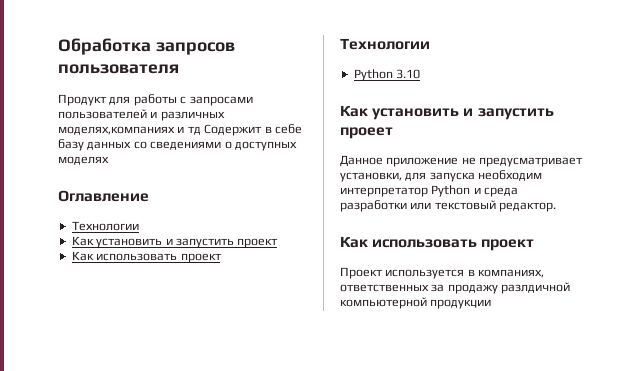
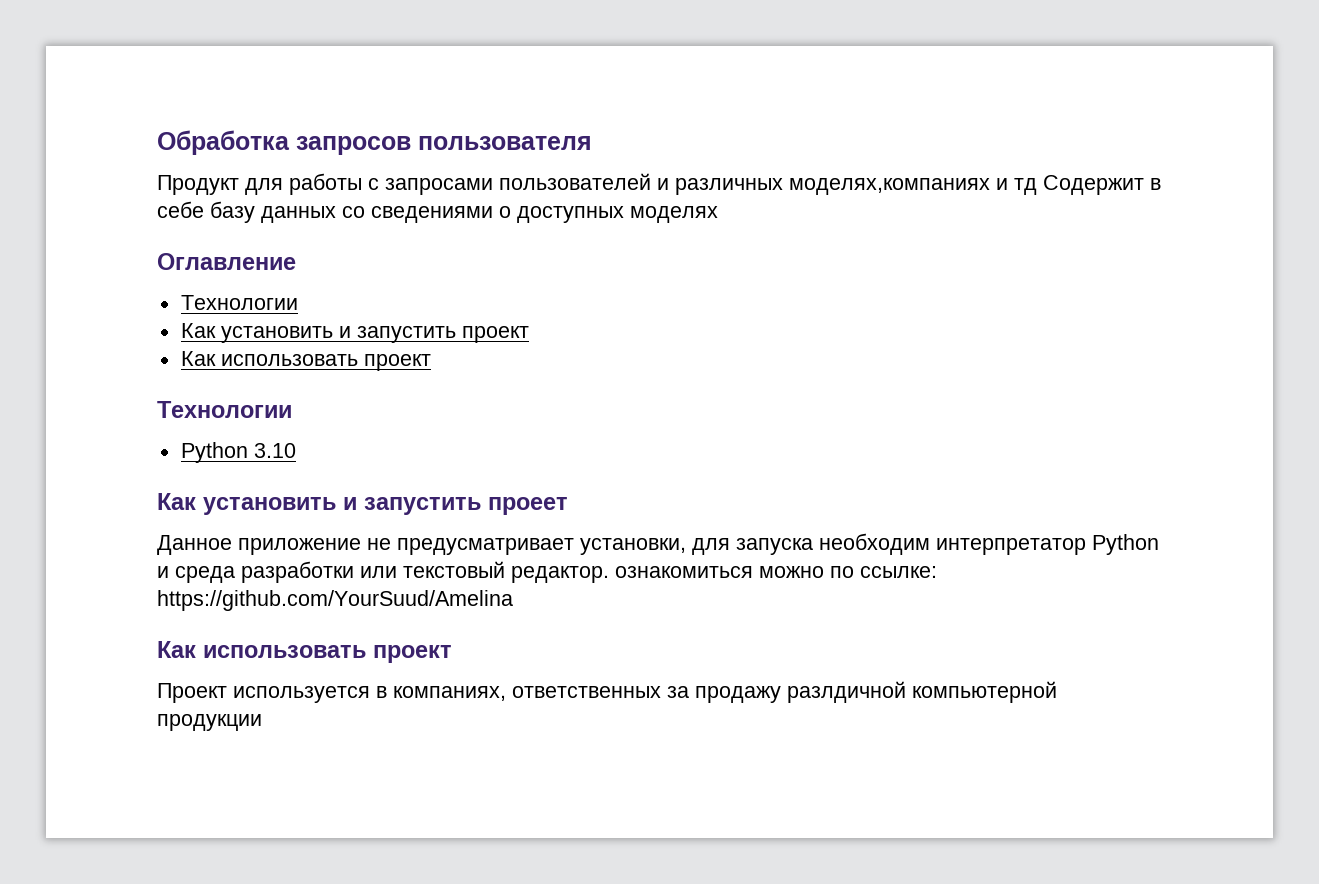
(557, 207) none -> [615,566,937,578] [157,590,513,611] ознакомиться можно по ссылке: https://github.com/YourSuud/Amelina

